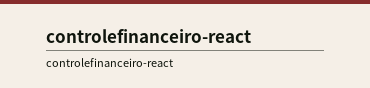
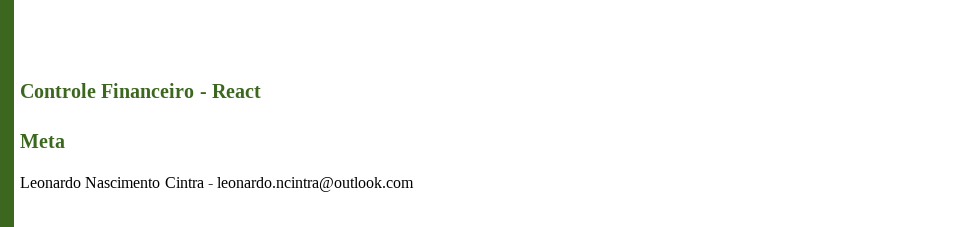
[46,29,251,43] [46,58,173,67] controlefinanceiro-react // controlefinanceiro-react -> [20,83,262,98] [20,134,65,148] [20,177,415,192] Controle Financeiro - React // Meta // Leonardo Nascimento Cintra - leonardo.ncintra@outlook.com

